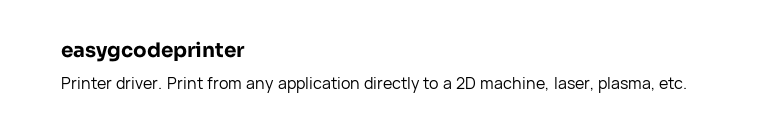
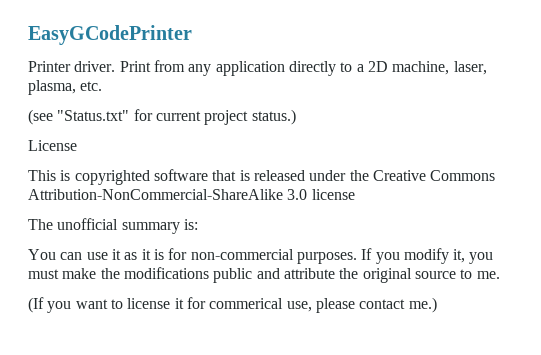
[61,41,245,62] easygcodeprinter -> [28,25,192,45] EasyGCodePrinter
(688, 83) none -> [28,109,296,125] [28,140,77,151] [28,169,496,185] [28,189,355,200] [28,218,198,234] [28,248,494,264] [28,267,500,283] [28,297,437,313] // (see "Status.txt" for current project status.) // License // This is copyrighted software that is released under the Creative Commons Attribution-NonCommercial-ShareAlike 3.0 license // The unofficial summary is: // You can use it as it is for non-commercial purposes. If you modify it, you must make the modifications public and attribute the original source to me. // (If you want to license it for commerical use, please contact me.)

